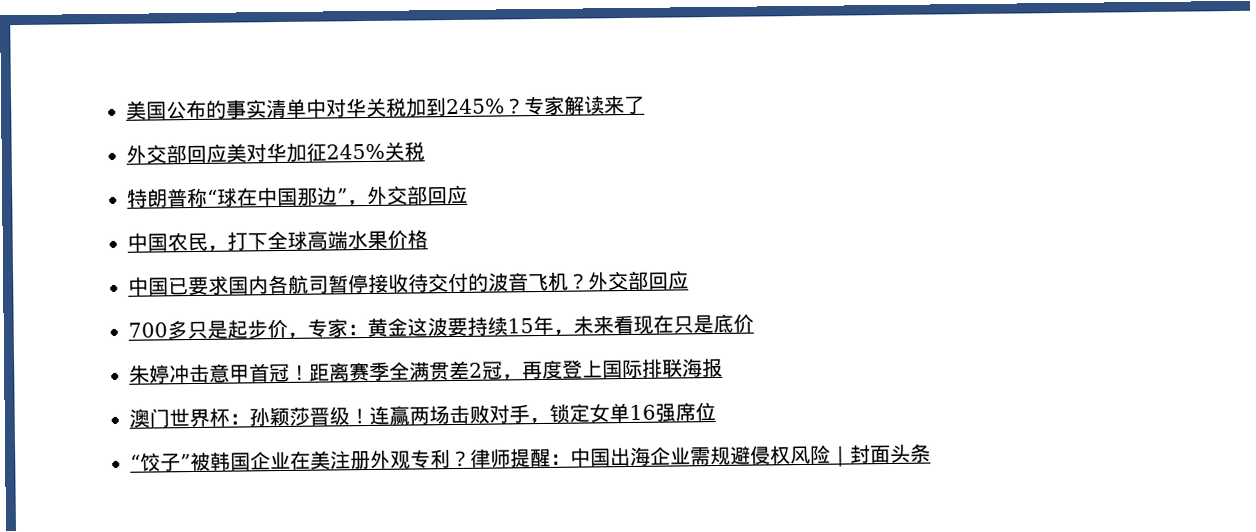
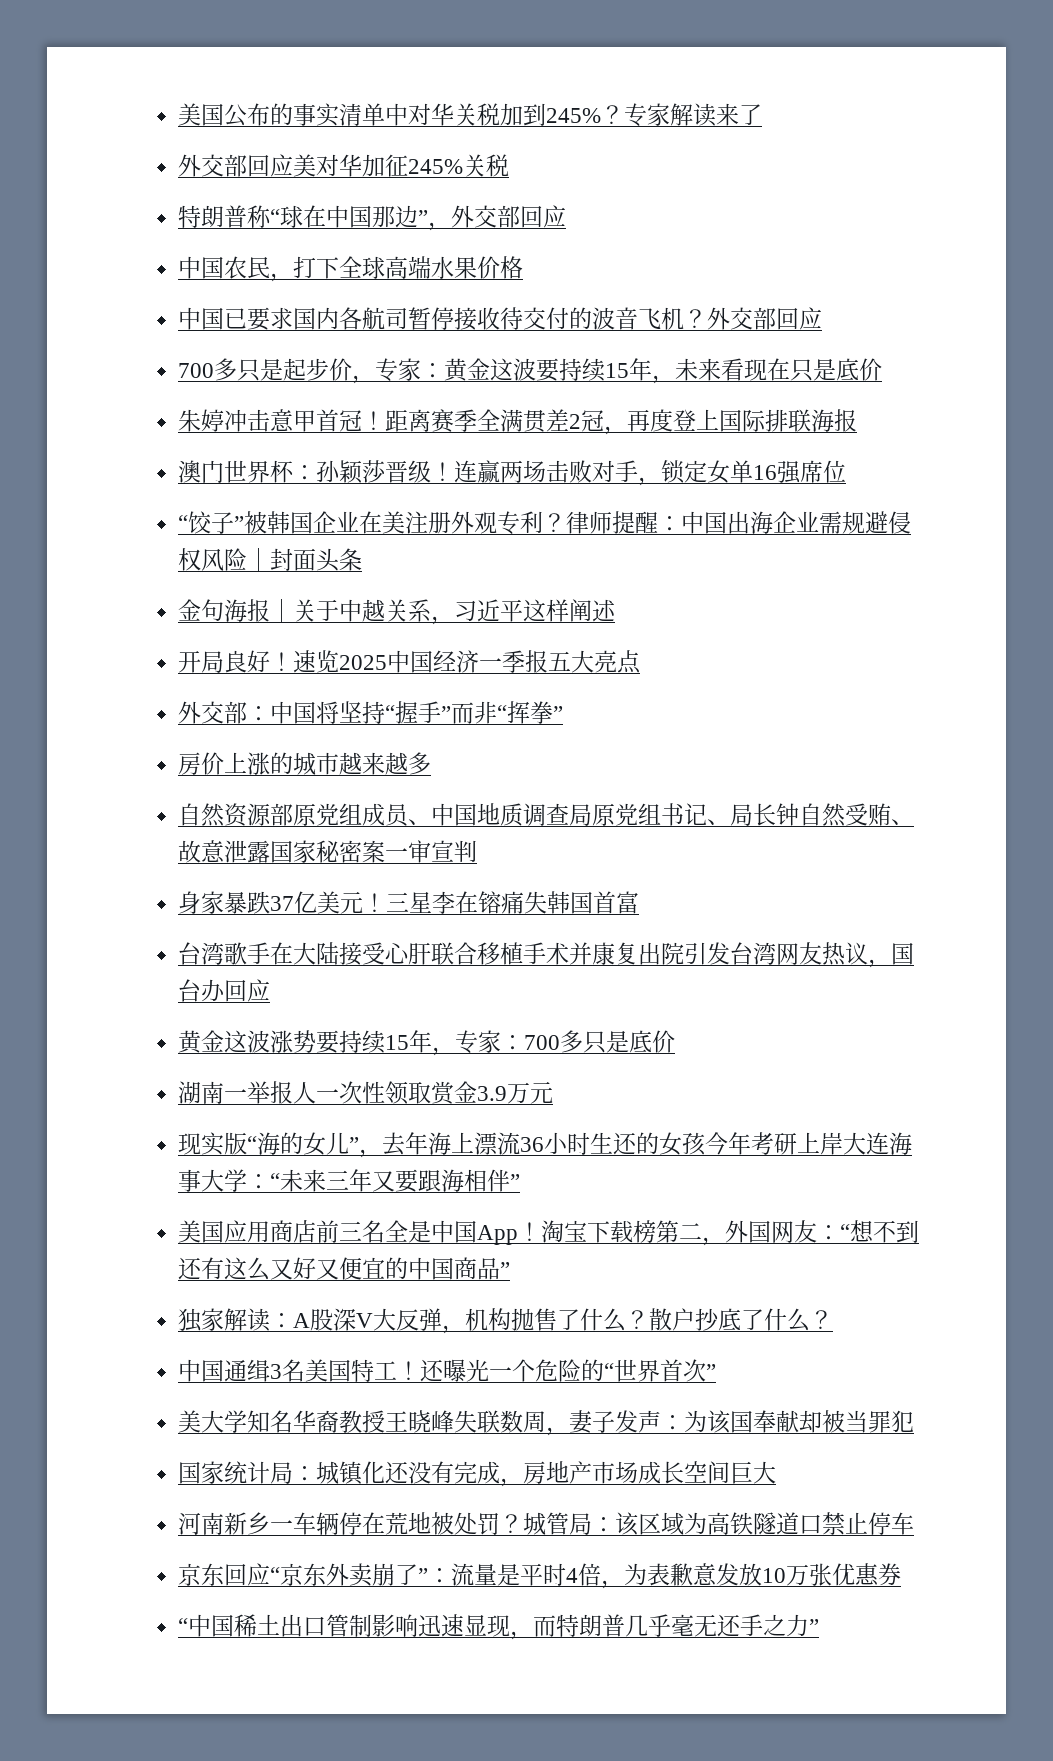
(931, 453) none -> [178,599,617,625] [178,650,642,674] [178,701,564,724] [178,752,432,775] [178,803,915,827] [178,840,478,863] [178,891,640,914] [178,942,915,968] [178,979,271,1002] [178,1030,676,1056] [178,1081,554,1105] [178,1132,913,1158] [178,1169,521,1193] [178,1220,920,1246] [178,1257,511,1281] [178,1308,834,1334] [178,1359,717,1382] [178,1410,915,1436] [178,1461,777,1487] [178,1512,915,1536] [178,1563,902,1589] [178,1614,820,1640] // 金句海报｜关于中越关系，习近平这样阐述 // 开局良好！速览2025中国经济一季报五大亮点 // 外交部：中国将坚持“握手”而非“挥拳” // 房价上涨的城市越来越多 // 自然资源部原党组成员、中国地质调查局原党组书记、局长钟自然受贿、故意泄露国家秘密案一审宣判 // 身家暴跌37亿美元！三星李在镕痛失韩国首富 // 台湾歌手在大陆接受心肝联合移植手术并康复出院引发台湾网友热议，国台办回应 // 黄金这波涨势要持续15年，专家：700多只是底价 // 湖南一举报人一次性领取赏金3.9万元 // 现实版“海的女儿”，去年海上漂流36小时生还的女孩今年考研上岸大连海事大学：“未来三年又要跟海相伴” // 美国应用商店前三名全是中国App！淘宝下载榜第二，外国网友：“想不到还有这么又好又便宜的中国商品” // 独家解读：A股深V大反弹，机构抛售了什么？散户抄底了什么？ // 中国通缉3名美国特工！还曝光一个危险的“世界首次” // 美大学知名华裔教授王晓峰失联数周，妻子发声：为该国奉献却被当罪犯 // 国家统计局：城镇化还没有完成，房地产市场成长空间巨大 // 河南新乡一车辆停在荒地被处罚？城管局：该区域为高铁隧道口禁止停车 // 京东回应“京东外卖崩了”：流量是平时4倍，为表歉意发放10万张优惠券 // “中国稀土出口管制影响迅速显现，而特朗普几乎毫无还手之力”

